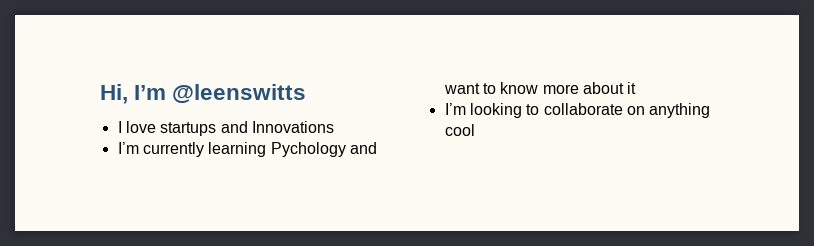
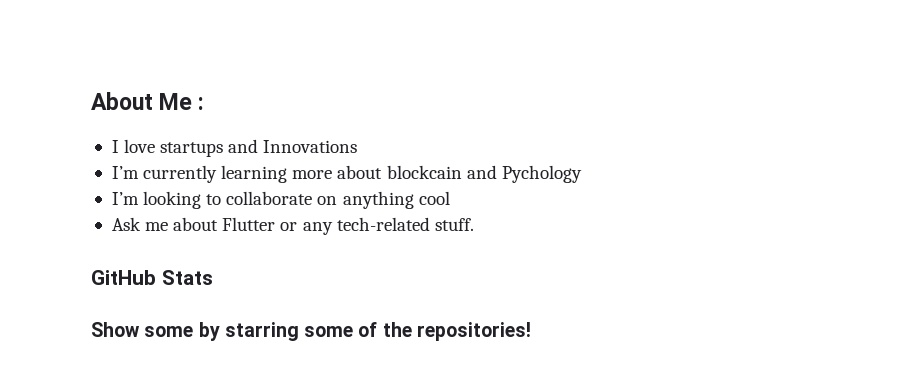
[100,84,307,104] Hi, I’m @leenswitts -> [91,92,205,110] About Me :
[270,142,377,157] [443,82,637,94] Pychology and want to know more about it -> [292,165,582,183] more about blockcain and Pychology
(475, 130) none -> [111,217,474,235] [91,270,213,285] [91,322,531,341] // Ask me about Flutter or any tech-related stuff. // GitHub Stats // Show some by starring some of the repositories!

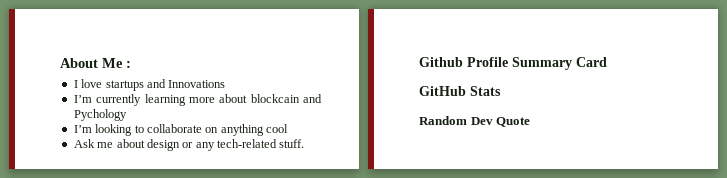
[222,217,276,231] Flutter -> [146,139,180,151] design
[91,270,213,285] [91,322,531,341] GitHub Stats // Show some by starring some of the repositories! -> [419,57,607,70] [419,86,501,96] [419,116,531,127] Github Profile Summary Card // GitHub Stats // Random Dev Quote

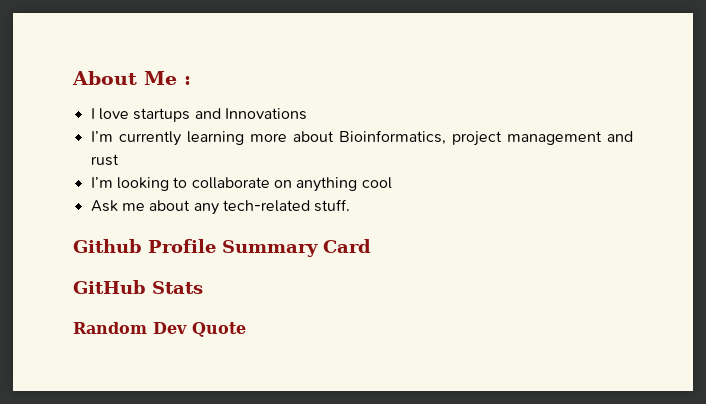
[250,94,322,103] [73,109,127,121] blockcain and Pychology -> [338,130,633,146] [90,154,119,166] Bioinformatics, project management and rust
[146,139,194,151] design or -> (191, 205) none

